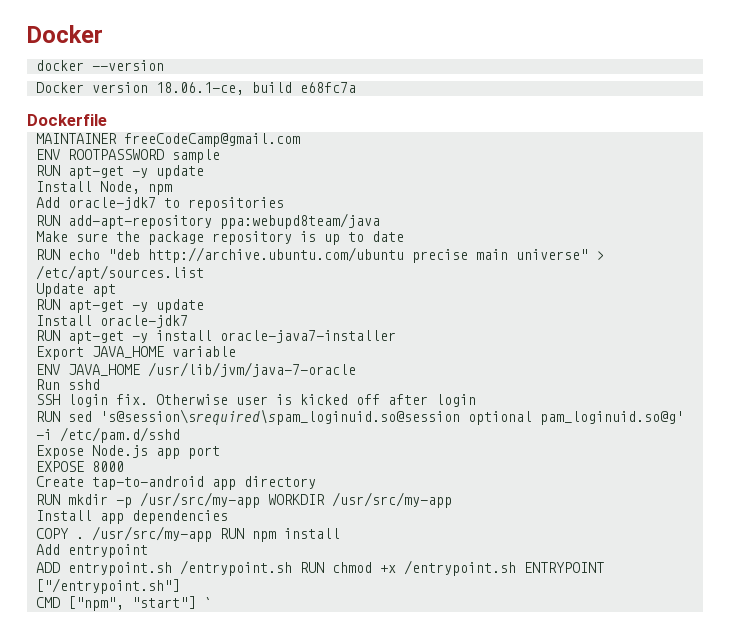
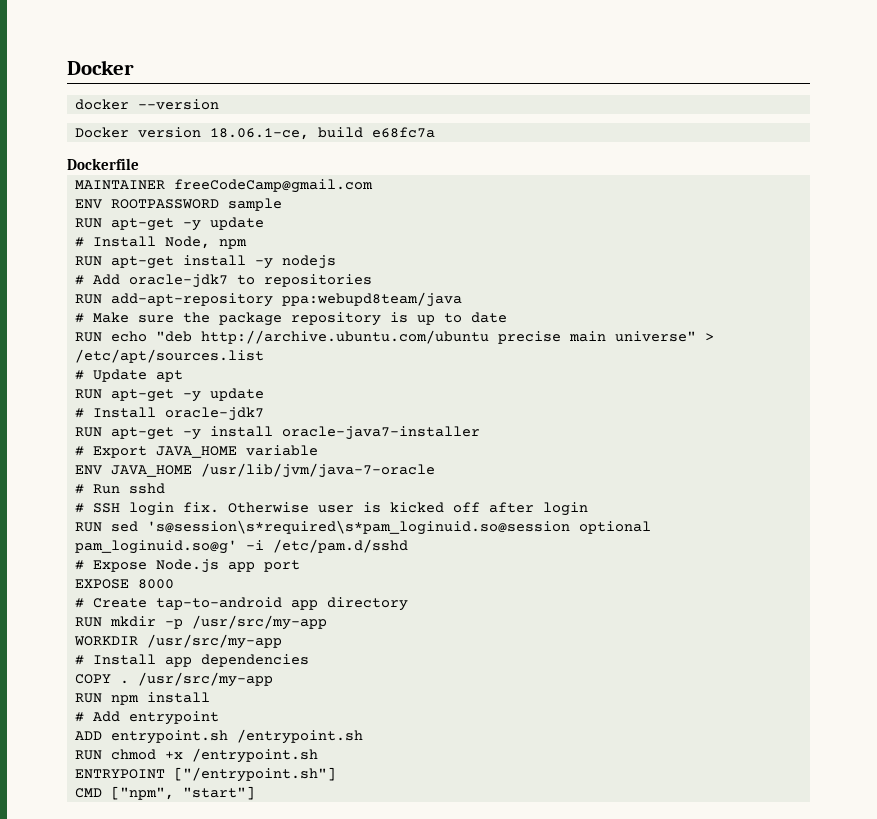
(204, 172) none -> [74,237,84,247] #
(172, 189) none -> [74,255,336,269] [74,275,84,285] RUN apt-get install -y nodejs // #
(380, 221) none -> [74,313,84,323] #
(204, 273) none -> [74,370,84,380] #
(204, 306) none -> [74,408,84,418] #
(396, 336) none -> [74,446,84,456] #
(356, 369) none -> [74,484,84,494] #
(100, 384) none -> [74,503,84,513] #
[99,409,460,425] 's@session\srequired\spam_loginuid.so@session -> [146,520,570,535] 's@session\s*required\s*pam_loginuid.so@session
(180, 435) none -> [74,560,84,570] #
(124, 466) none -> [74,598,84,608] #
(260, 500) none -> (327, 622) //
(452, 500) none -> [74,655,84,665] #
(212, 534) none -> (273, 679) //
(340, 533) none -> [74,712,84,722] #
(292, 568) none -> (363, 736) //
(516, 568) none -> (318, 755) //
[203,597,212,608] ` -> (255, 793) none

